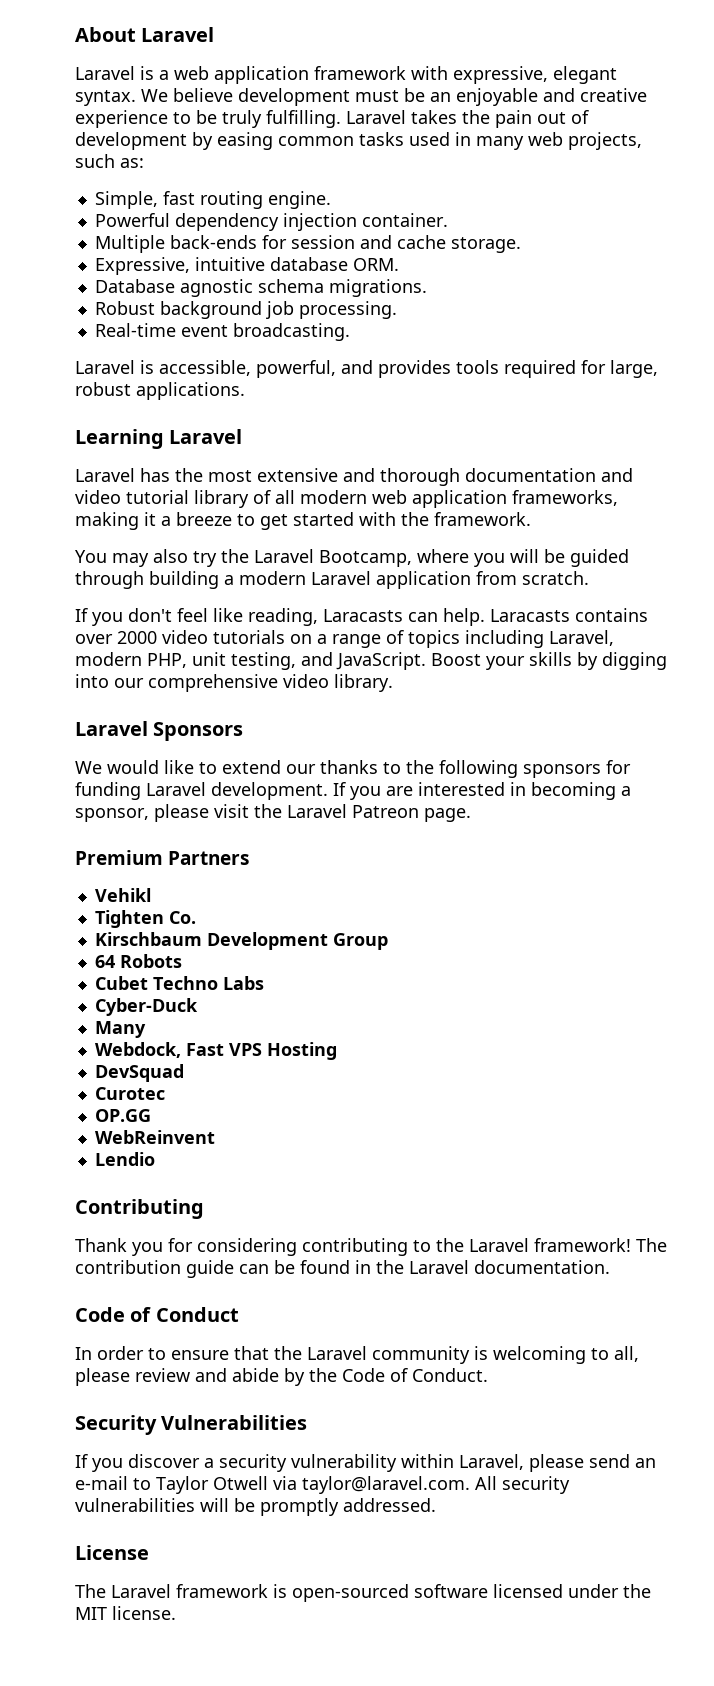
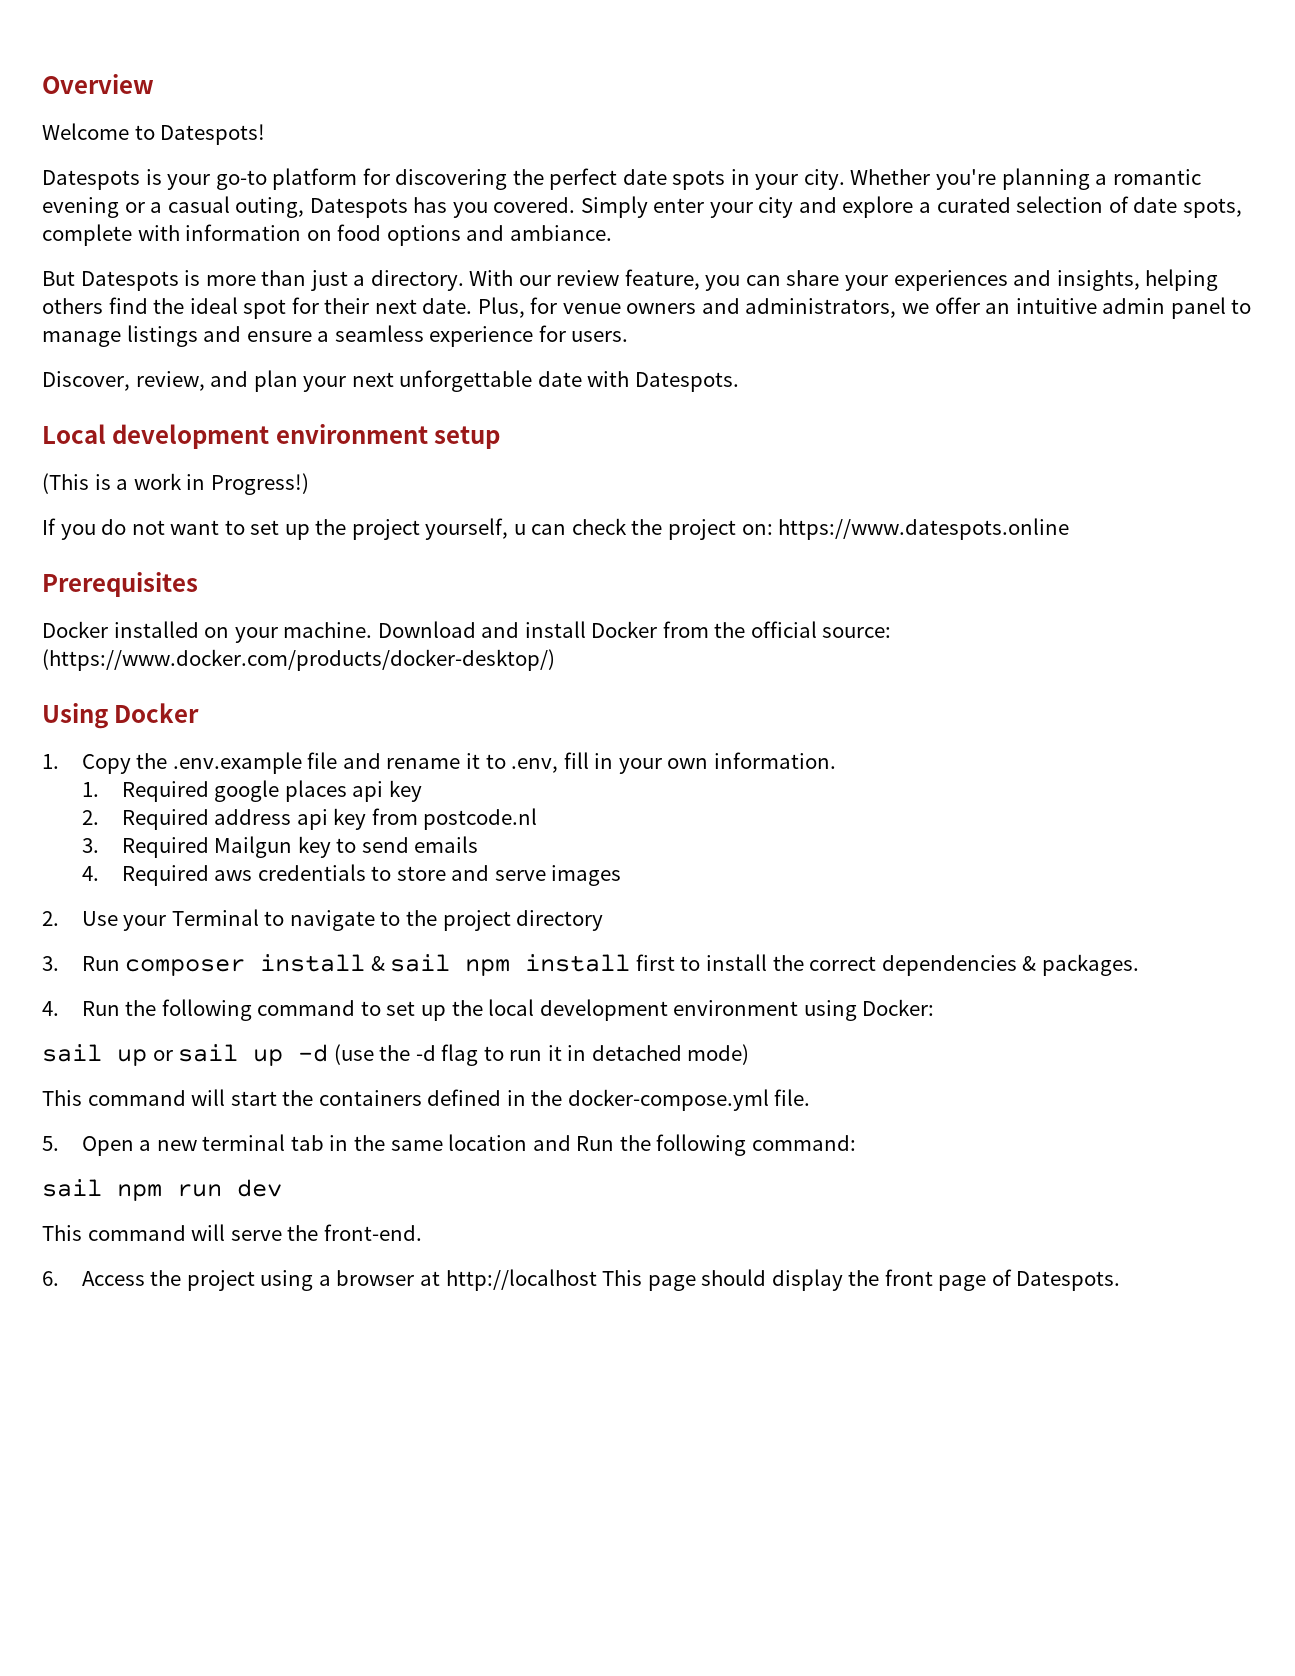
[75,27,215,42] [75,66,617,84] [75,88,647,106] [75,110,589,128] [75,132,642,150] [75,154,144,168] [94,191,331,209] [94,213,448,231] [94,235,521,253] [94,257,399,275] [94,279,427,297] [94,301,397,319] [94,323,350,341] [75,360,658,378] [75,382,245,400] [75,429,243,449] [75,468,633,486] [75,490,618,508] [75,512,531,530] [75,549,629,567] [75,571,589,589] [75,608,648,626] [75,630,614,648] [75,652,667,670] [75,674,393,692] [75,721,244,741] [75,760,631,778] [75,782,631,800] [75,804,471,822] [75,850,250,865] [94,888,151,902] [94,910,196,928] [94,932,388,950] [94,954,182,968] [94,976,264,990] [94,998,198,1016] [94,1021,146,1038] [94,1042,337,1060] [94,1064,184,1082] [94,1087,165,1100] [94,1109,151,1122] [94,1130,215,1144] [94,1152,155,1166] [75,1199,204,1219] [75,1238,667,1256] [75,1260,610,1278] [75,1307,239,1322] [75,1346,639,1364] [75,1368,488,1386] [75,1415,308,1435] [75,1454,656,1472] [75,1476,570,1494] [75,1498,436,1516] [75,1545,149,1560] [75,1584,651,1602] [75,1606,176,1620] About Laravel // Laravel is a web application framework with expressive, elegant syntax. We believe development must be an enjoyable and creative experience to be truly fulfilling. Laravel takes the pain out of development by easing common tasks used in many web projects, such as: // Simple, fast routing engine. // Powerful dependency injection container. // Multiple back-ends for session and cache storage. // Expressive, intuitive database ORM. // Database agnostic schema migrations. // Robust background job processing. // Real-time event broadcasting. // Laravel is accessible, powerful, and provides tools required for large, robust applications. // Learning Laravel // Laravel has the most extensive and thorough documentation and video tutorial library of all modern web application frameworks, making it a breeze to get started with the framework. // You may also try the Laravel Bootcamp, where you will be guided through building a modern Laravel application from scratch. // If you don't feel like reading, Laracasts can help. Laracasts contains over 2000 video tutorials on a range of topics including Laravel, modern PHP, unit testing, and JavaScript. Boost your skills by digging into our comprehensive video library. // Laravel Sponsors // We would like to extend our thanks to the following sponsors for funding Laravel development. If you are interested in becoming a sponsor, please visit the Laravel Patreon page. // Premium Partners // Vehikl // Tighten Co. // Kirschbaum Development Group // 64 Robots // Cubet Techno Labs // Cyber-Duck // Many // Webdock, Fast VPS Hosting // DevSquad // Curotec // OP.GG // WebReinvent // Lendio // Contributing // Thank you for considering contributing to the Laravel framework! The contribution guide can be found in the Laravel documentation. // Code of Conduct // In order to ensure that the Laravel community is welcoming to all, please review and abide by the Code of Conduct. // Security Vulnerabilities // If you discover a security vulnerability within Laravel, please send an e-mail to Taylor Otwell via taylor@laravel.com. All security vulnerabilities will be promptly addressed. // License // The Laravel framework is open-sourced software licensed under the MIT license. -> [42,74,154,94] [42,123,266,145] [42,168,1201,190] [42,196,1242,218] [42,224,612,246] [42,269,1219,291] [42,297,1252,319] [42,325,629,347] [42,370,739,392] [42,424,501,449] [42,473,309,495] [42,518,1070,540] [42,572,198,597] [42,621,892,643] [42,649,555,671] [42,703,200,729] [42,752,836,774] [81,780,422,802] [81,808,538,830] [81,836,479,858] [81,864,622,886] [42,909,604,931] [42,954,1139,976] [42,999,935,1021] [42,1044,750,1066] [42,1089,811,1111] [42,1134,856,1156] [42,1179,282,1201] [42,1224,422,1241] [42,1269,1121,1291] Overview // Welcome to Datespots! // Datespots is your go-to platform for discovering the perfect date spots in your city. Whether you're planning a romantic evening or a casual outing, Datespots has you covered. Simply enter your city and explore a curated selection of date spots, complete with information on food options and ambiance. // But Datespots is more than just a directory. With our review feature, you can share your experiences and insights, helping others find the ideal spot for their next date. Plus, for venue owners and administrators, we offer an intuitive admin panel to manage listings and ensure a seamless experience for users. // Discover, review, and plan your next unforgettable date with Datespots. // Local development environment setup // (This is a work in Progress!) // If you do not want to set up the project yourself, u can check the project on: https://www.datespots.online // Prerequisites // Docker installed on your machine. Download and install Docker from the official source: (https://www.docker.com/products/docker-desktop/) // Using Docker // 1. Copy the .env.example file and rename it to .env, fill in your own information. // 1. Required google places api key // 2. Required address api key from postcode.nl // 3. Required Mailgun key to send emails // 4. Required aws credentials to store and serve images // 2. Use your Terminal to navigate to the project directory // 3. Run composer install & sail npm install first to install the correct dependencies & packages. // 4. Run the following command to set up the local development environment using Docker: // sail up or sail up -d (use the -d flag to run it in detached mode) // This command will start the containers defined in the docker-compose.yml file. // 5. Open a new terminal tab in the same location and Run the following command: // sail npm run dev // This command will serve the front-end. // 6. Access the project using a browser at http://localhost This page should display the front page of Datespots.

